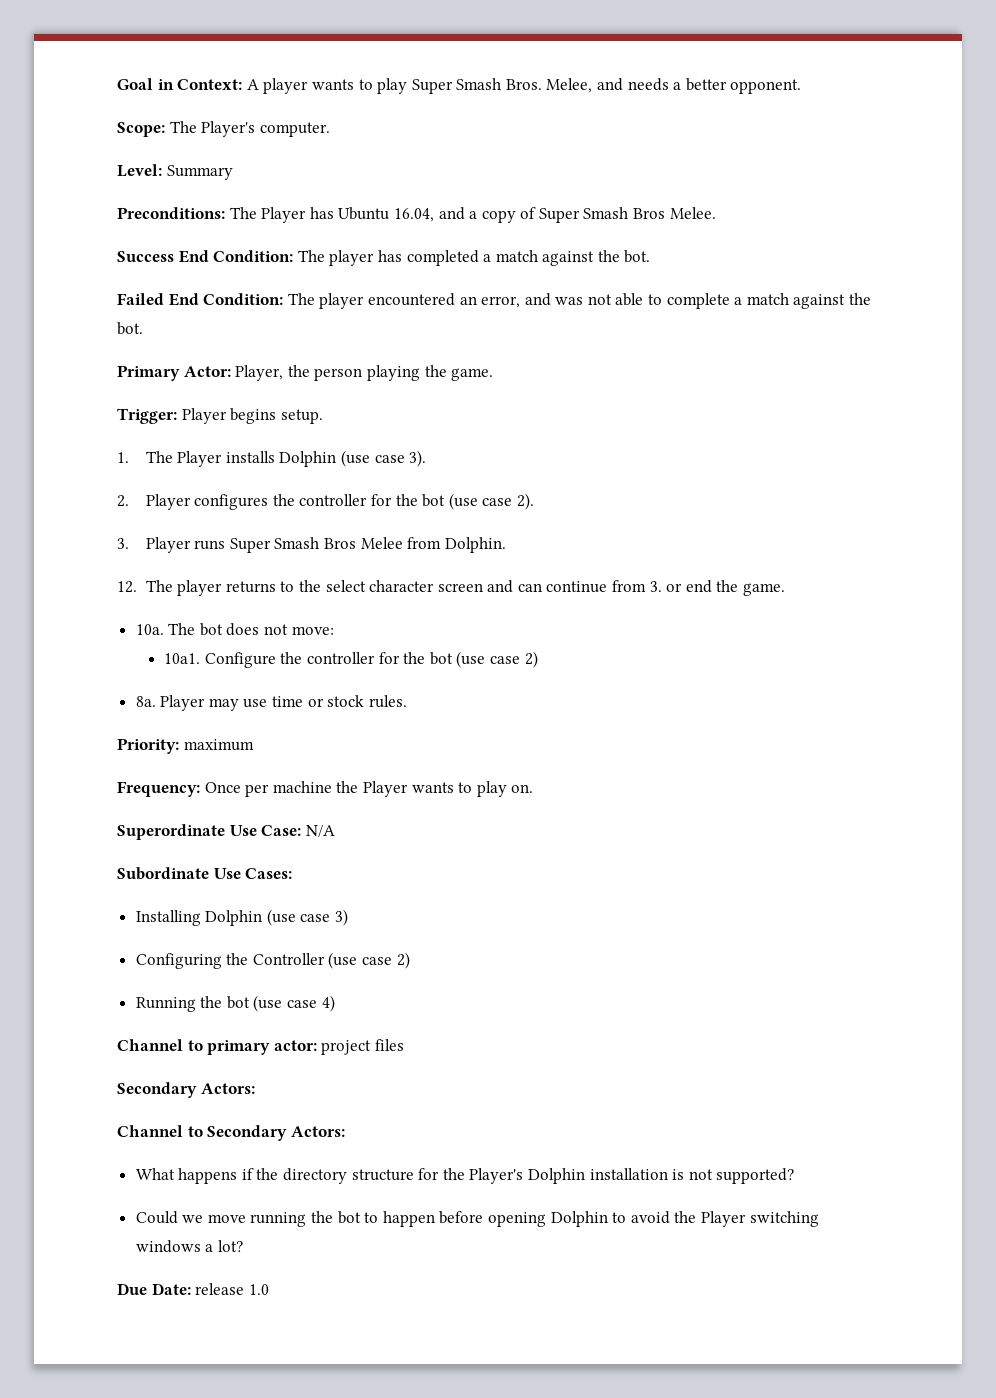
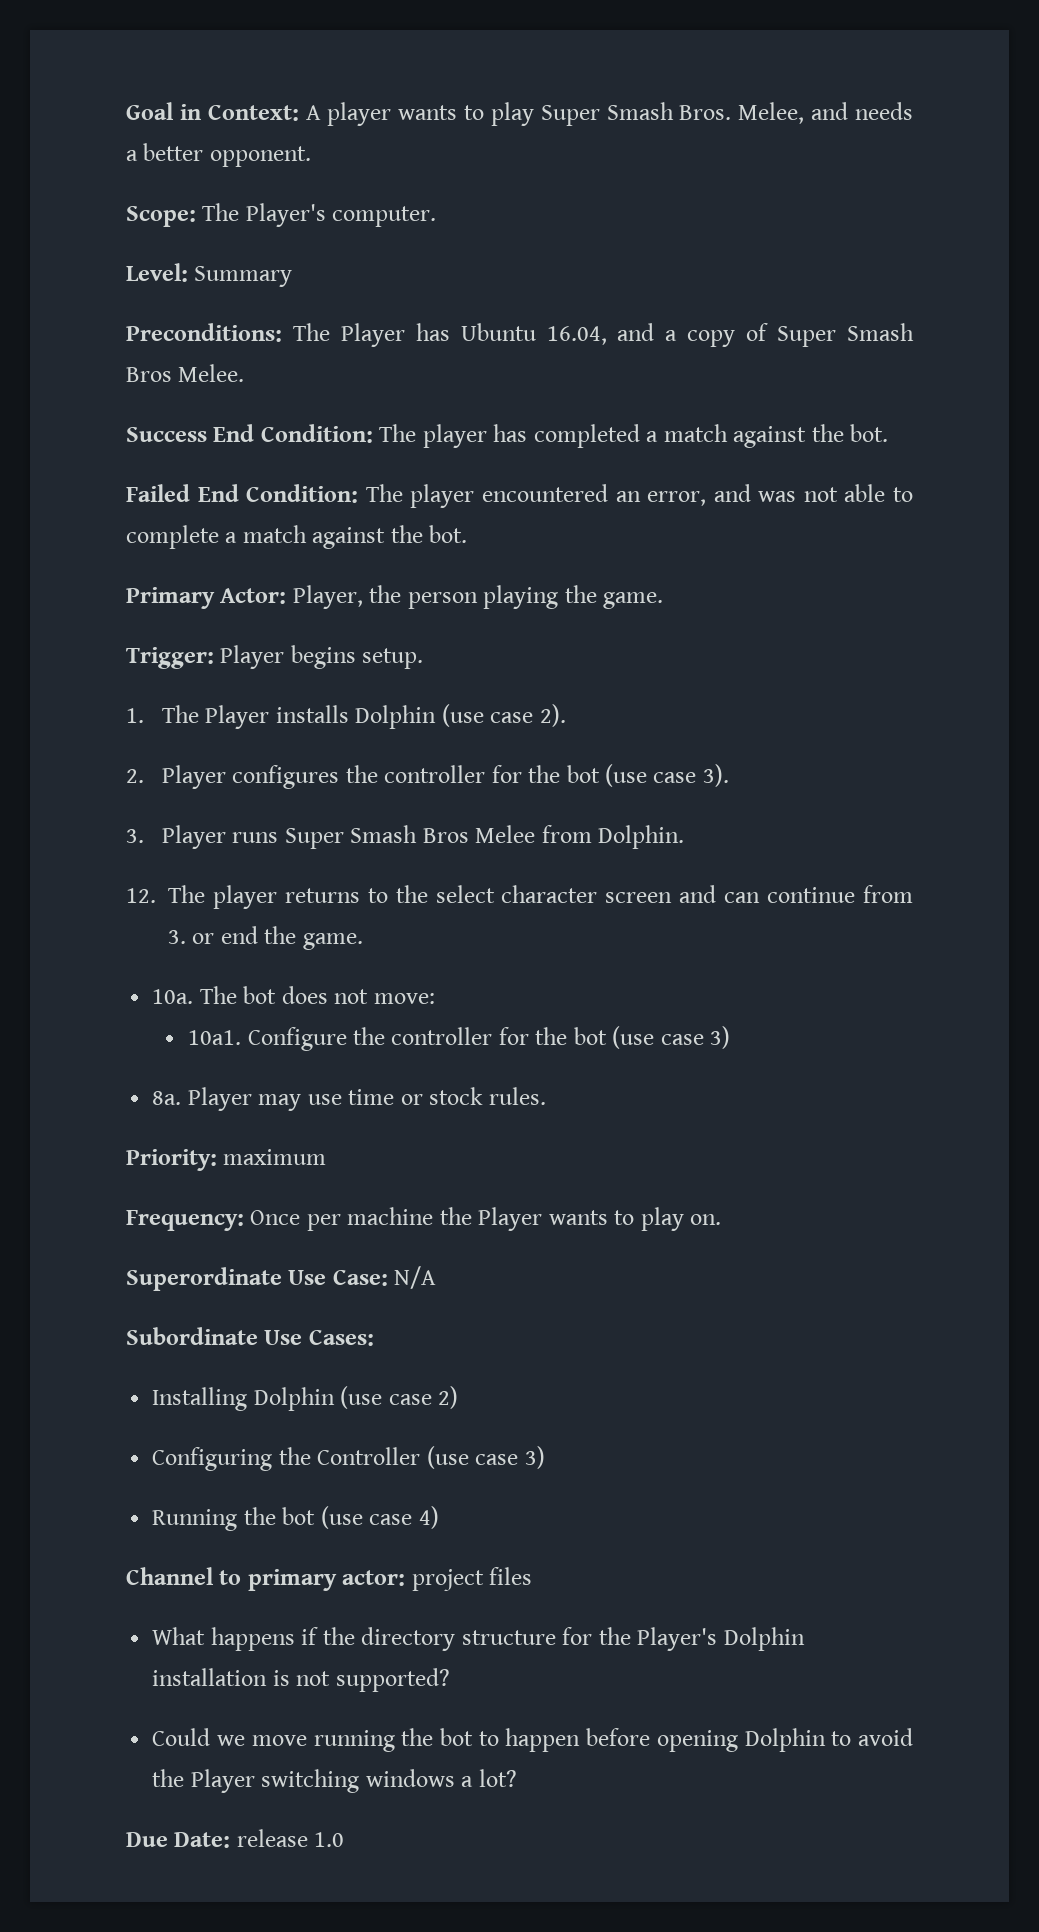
[409,450,427,467] 3). -> [539,704,566,727] 2).
[516,493,534,510] 2). -> [702,764,729,787] 3).
[524,651,538,668] 2) -> [710,1026,731,1049] 3)
[335,909,349,926] 3) -> [438,1386,459,1409] 2)
[396,952,410,969] 2) -> [524,1446,545,1469] 3)
[117,1082,255,1098] [117,1125,345,1141] // Secondary Actors: // Channel to Secondary Actors: -> (533, 1576) none

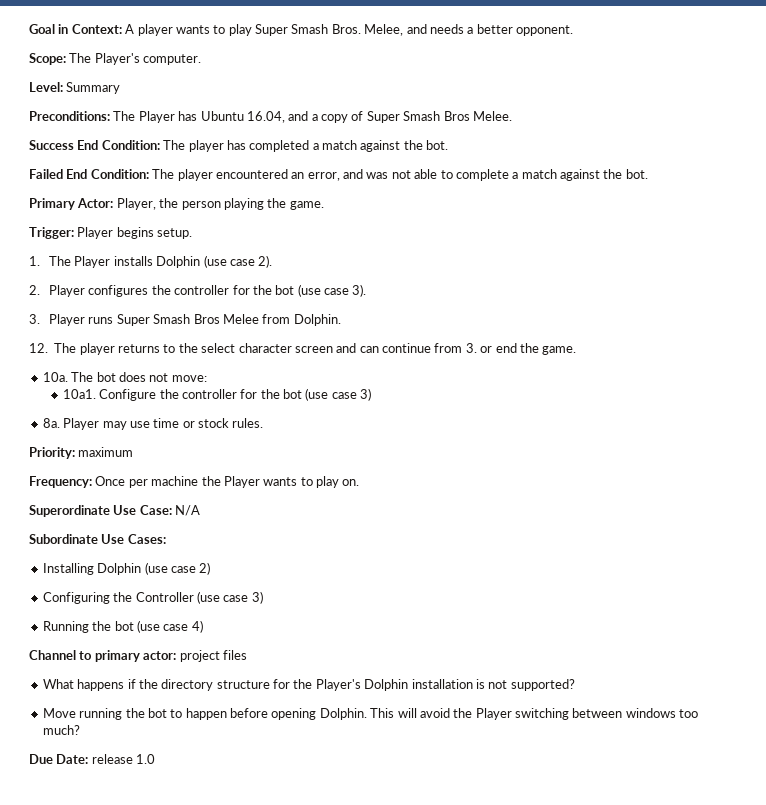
[152,1728,307,1746] Could we move -> [42,708,76,718] Move
[744,1728,852,1752] Dolphin to -> [319,708,417,720] Dolphin. This will
[365,1769,517,1787] windows a lot? -> [572,708,699,718] [42,725,80,735] between windows too much?

